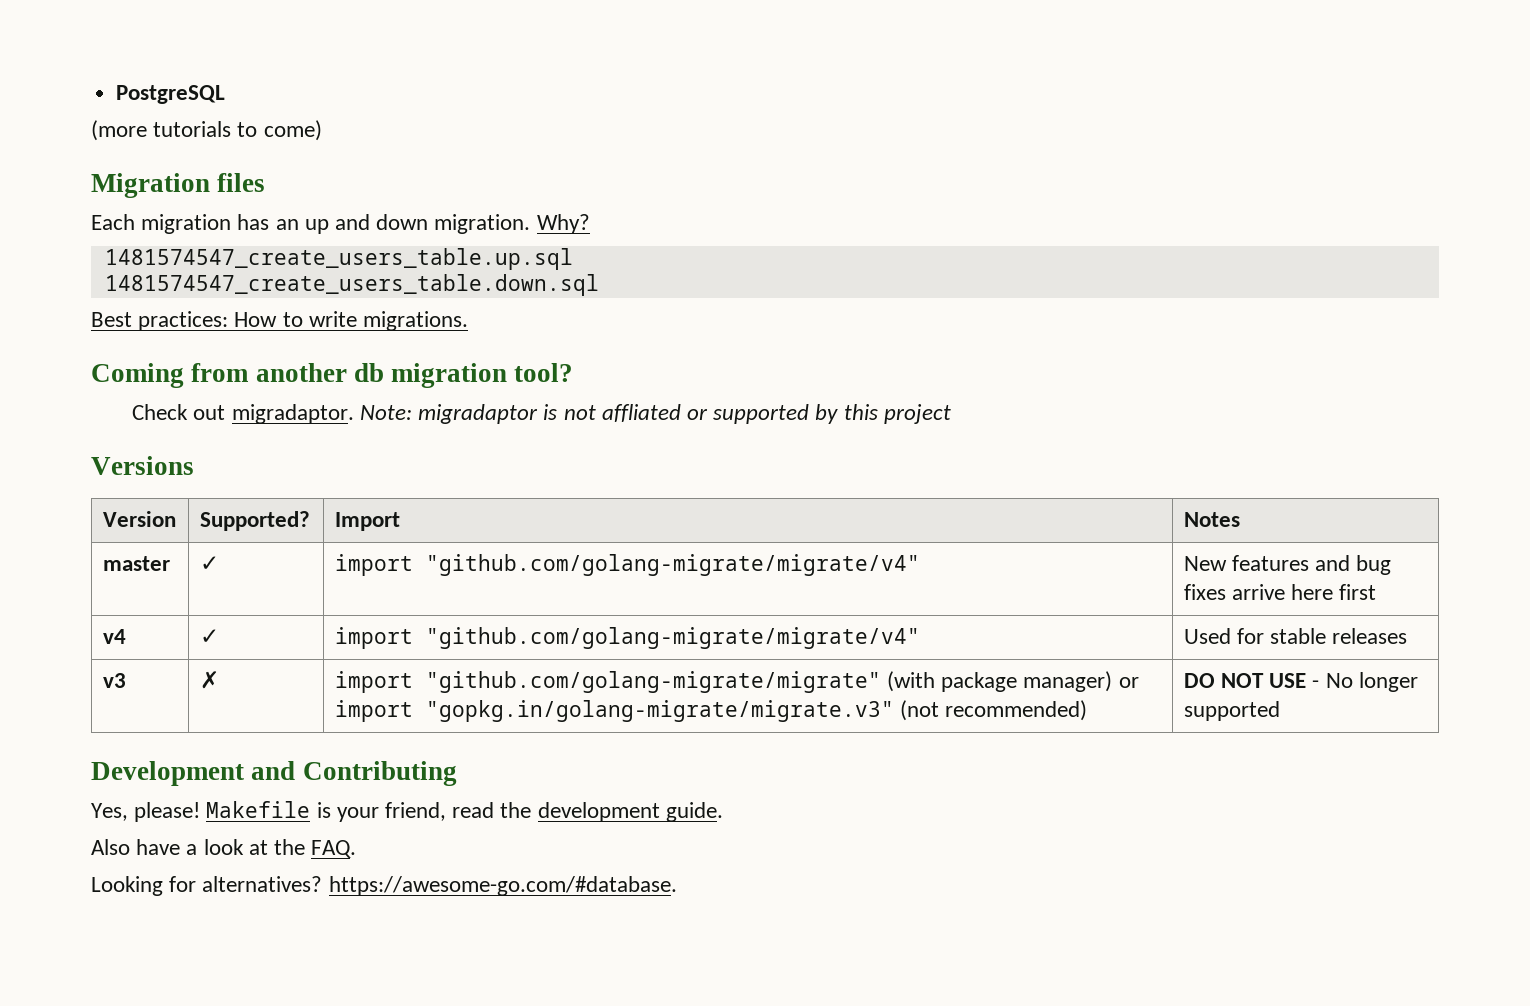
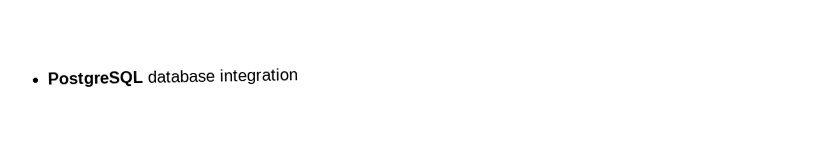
[91,120,322,141] [91,173,266,198] [91,214,590,234] [104,248,573,270] [104,274,599,296] [91,311,469,331] [91,363,574,388] [132,404,951,424] [91,456,194,475] [102,511,176,527] [199,511,310,531] [334,512,400,531] [1183,512,1240,527] [102,556,170,571] [199,556,219,571] [334,554,920,576] [1183,555,1392,575] [1183,584,1377,600] [102,629,126,644] [199,629,219,644] [334,627,920,649] [1183,628,1408,644] [102,673,126,688] [199,671,219,689] [334,671,1139,693] [334,700,1088,722] [1183,672,1418,692] [1183,701,1280,721] [91,761,457,786] [91,801,723,822] [91,839,357,858] [91,876,677,896] // (more tutorials to come) // Migration files // Each migration has an up and down migration. Why? // 1481574547_create_users_table.up.sql // 1481574547_create_users_table.down.sql // Best practices: How to write migrations. // Coming from another db migration tool? // Check out migradaptor. Note: migradaptor is not affliated or supported by this project // Versions // Version | Supported? | Import | Notes // master | ✓ | import "github.com/golang-migrate/migrate/v4" | New features and bug fixes arrive here first // v4 | ✓ | import "github.com/golang-migrate/migrate/v4" | Used for stable releases // v3 | ✗ | import "github.com/golang-migrate/migrate" (with package manager) or import "gopkg.in/golang-migrate/migrate.v3" (not recommended) | DO NOT USE - No longer supported // Development and Contributing // Yes, please! Makefile is your friend, read the development guide. // Also have a look at the FAQ. // Looking for alternatives? https://awesome-go.com/#database. -> [147,68,300,85] database integration

